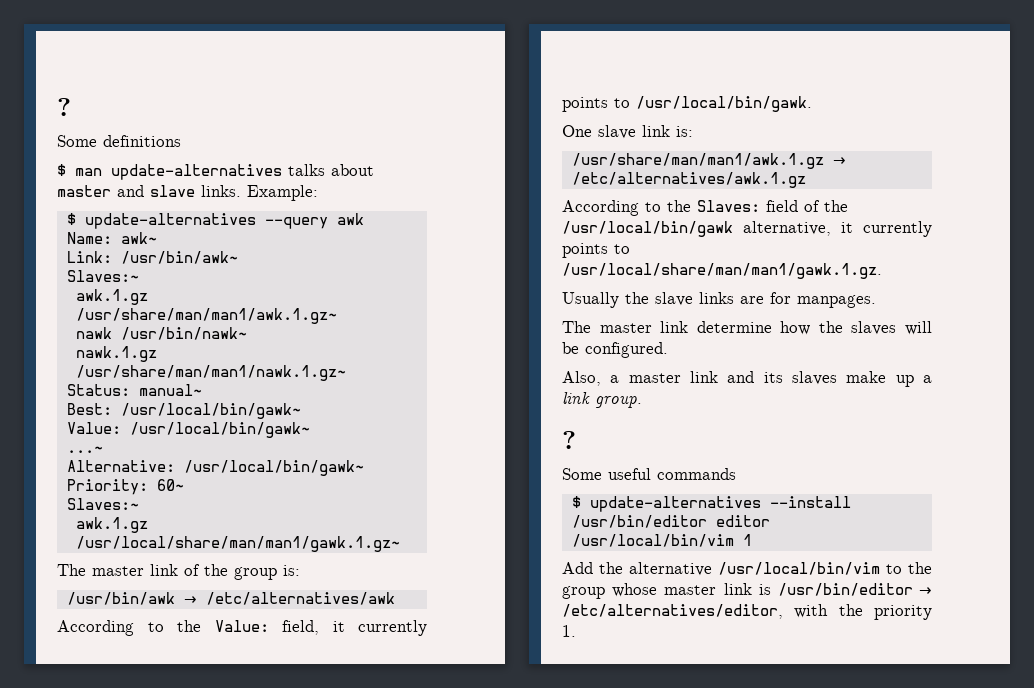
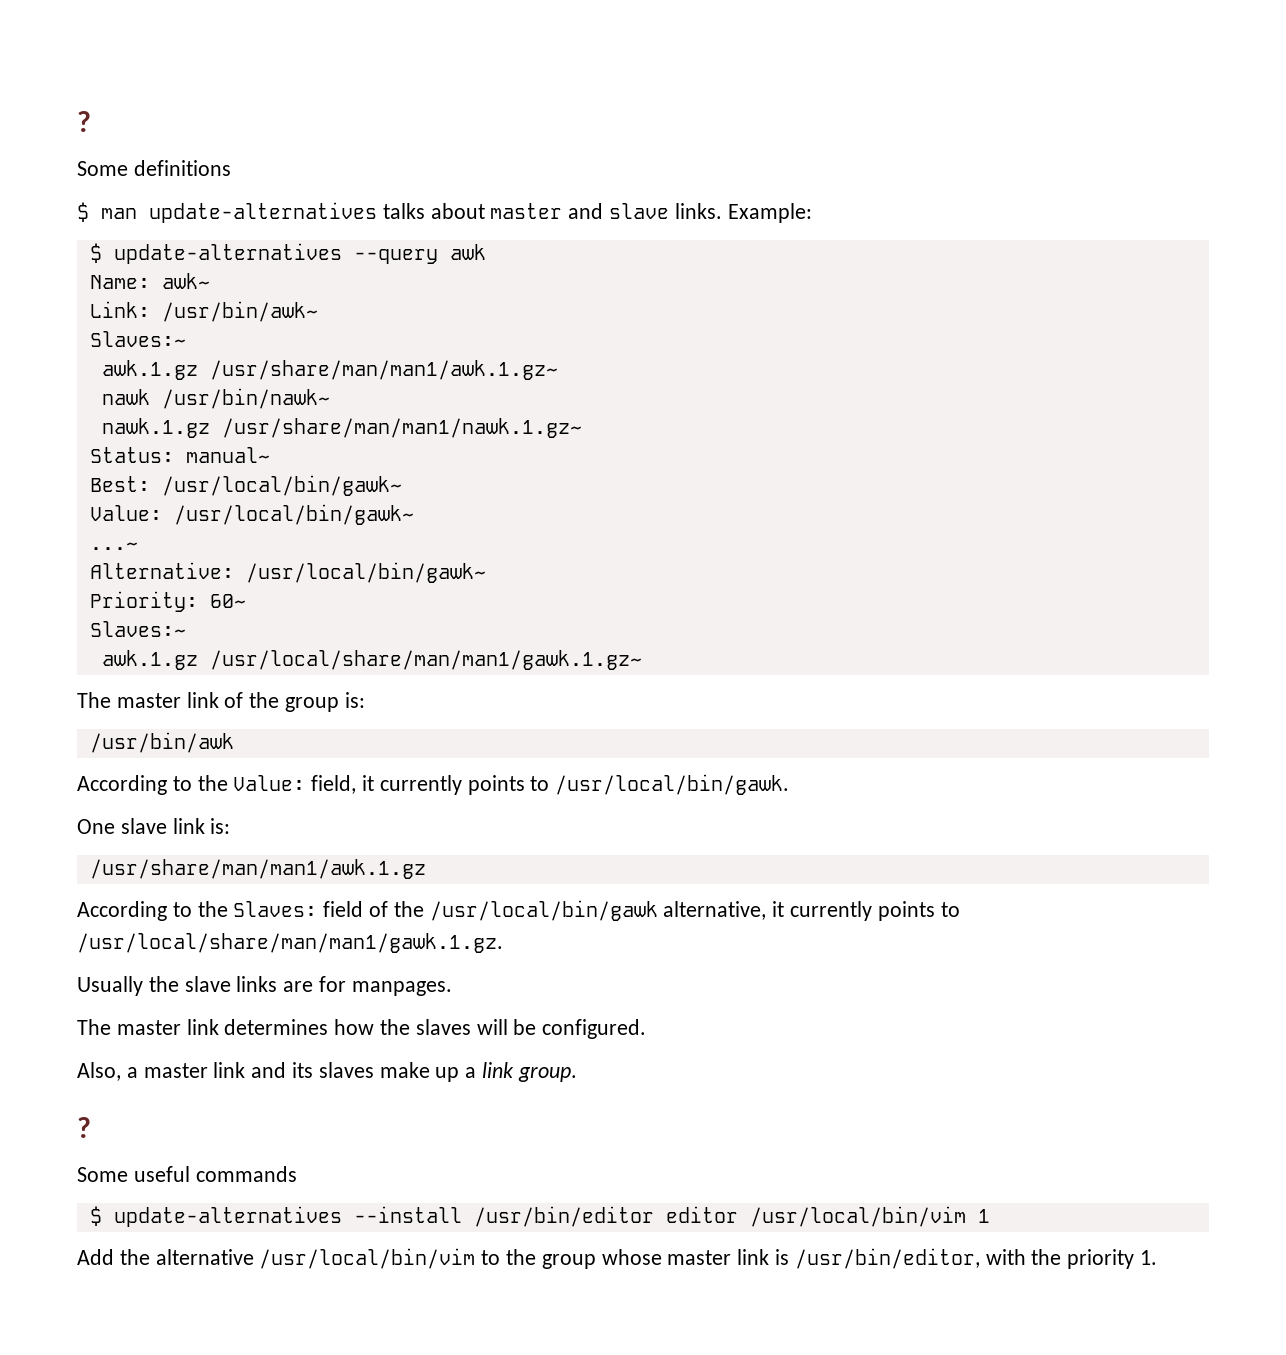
[183,592,395,605] → /etc/alternatives/awk -> (234, 742) none
[832,157,846,165] [571,172,806,188] → /etc/alternatives/awk.1.gz -> (426, 869) none
[696,321,772,333] determine -> [224,1019,329,1035] determines
[778,583,932,596] [562,604,783,619] /usr/bin/editor → /etc/alternatives/editor, -> [794,1248,980,1269] /usr/bin/editor,

